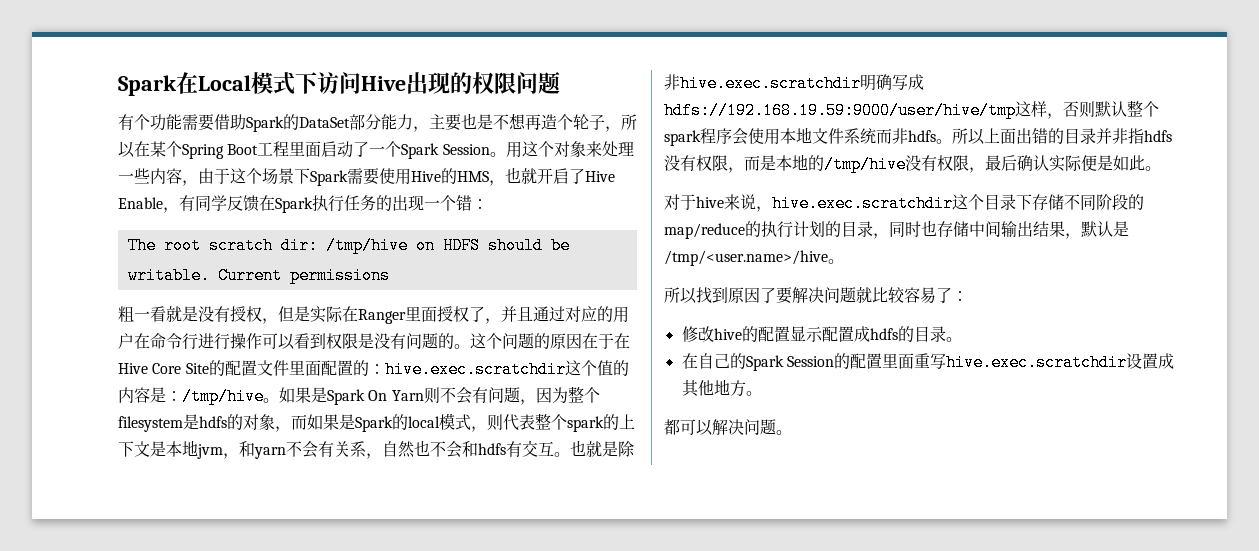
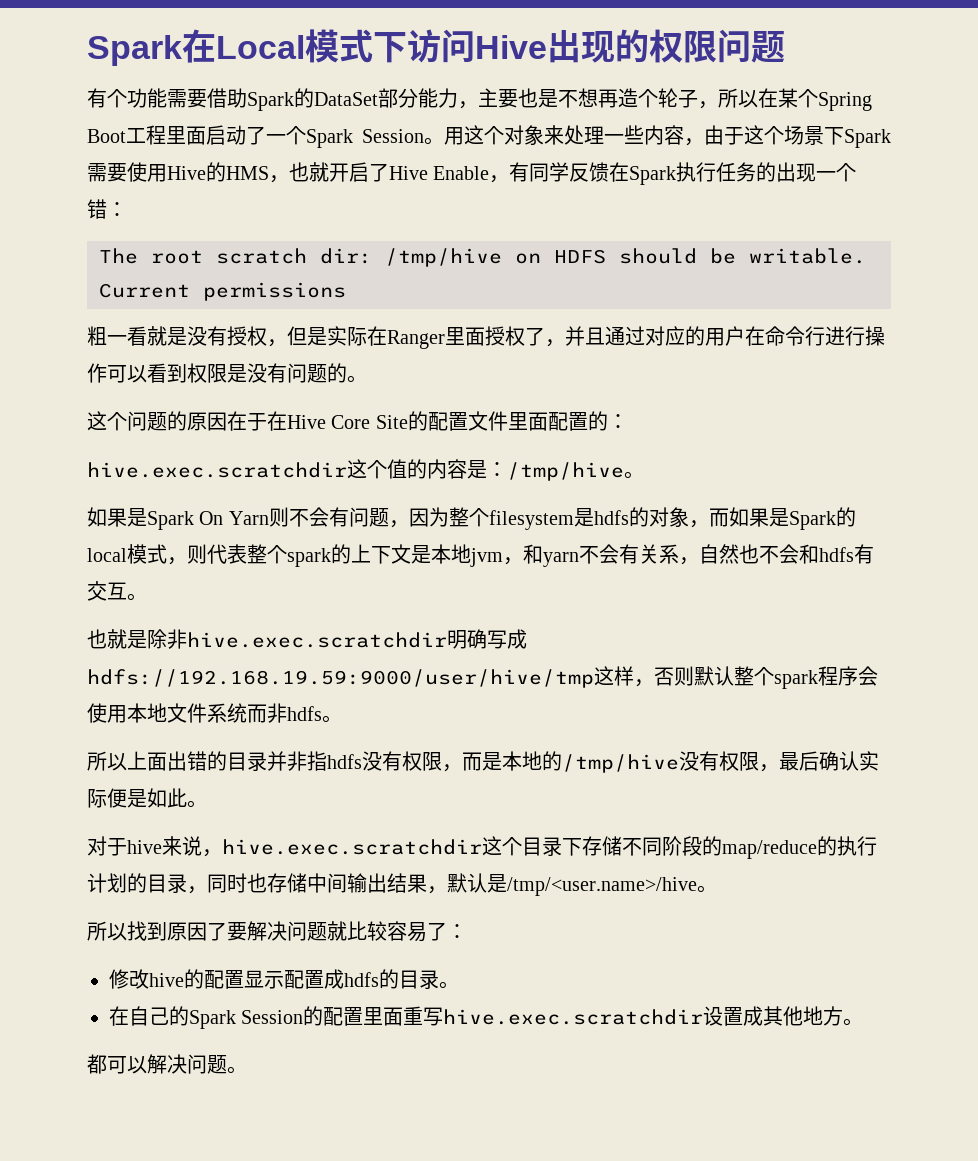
(470, 346) none -> (367, 379) //
(385, 369) none -> (628, 421) //
(279, 400) none -> (644, 475) //
(570, 454) none -> (147, 597) //
(952, 141) none -> (342, 719) //

